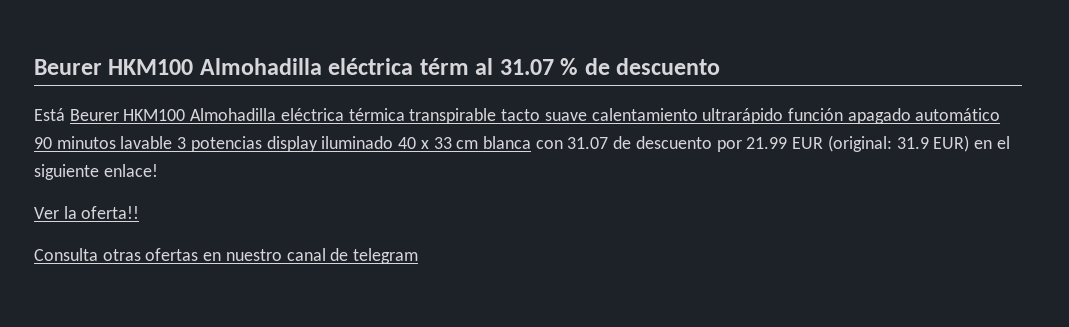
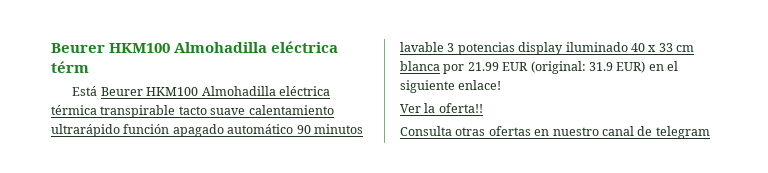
[475,58,721,75] al 31.07 % de descuento -> (89, 67) none
[535,136,712,149] con 31.07 de descuento -> (440, 66) none

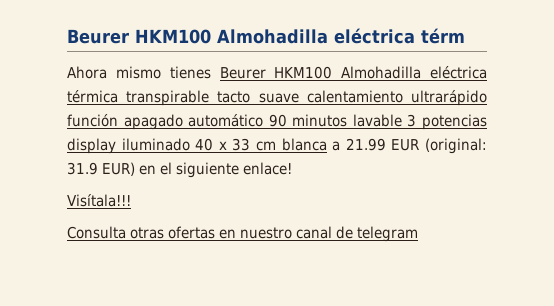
[72,86,98,96] Está -> [67,66,211,79] Ahora mismo tienes
[443,64,465,74] por -> [332,141,341,151] a
[400,103,483,113] Ver la oferta!! -> [67,194,131,207] Visítala!!!

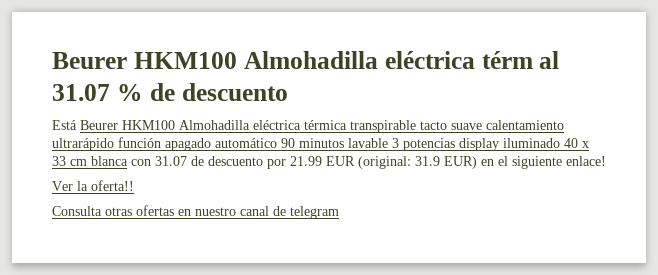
[67,66,211,79] // Ahora mismo tienes -> [539,51,560,69] [52,83,288,101] [52,120,77,130] al 31.07 % de descuento // Está
[332,141,341,151] a -> [131,156,286,169] con 31.07 de descuento por
[67,194,131,207] Visítala!!! -> [52,180,134,191] Ver la oferta!!

